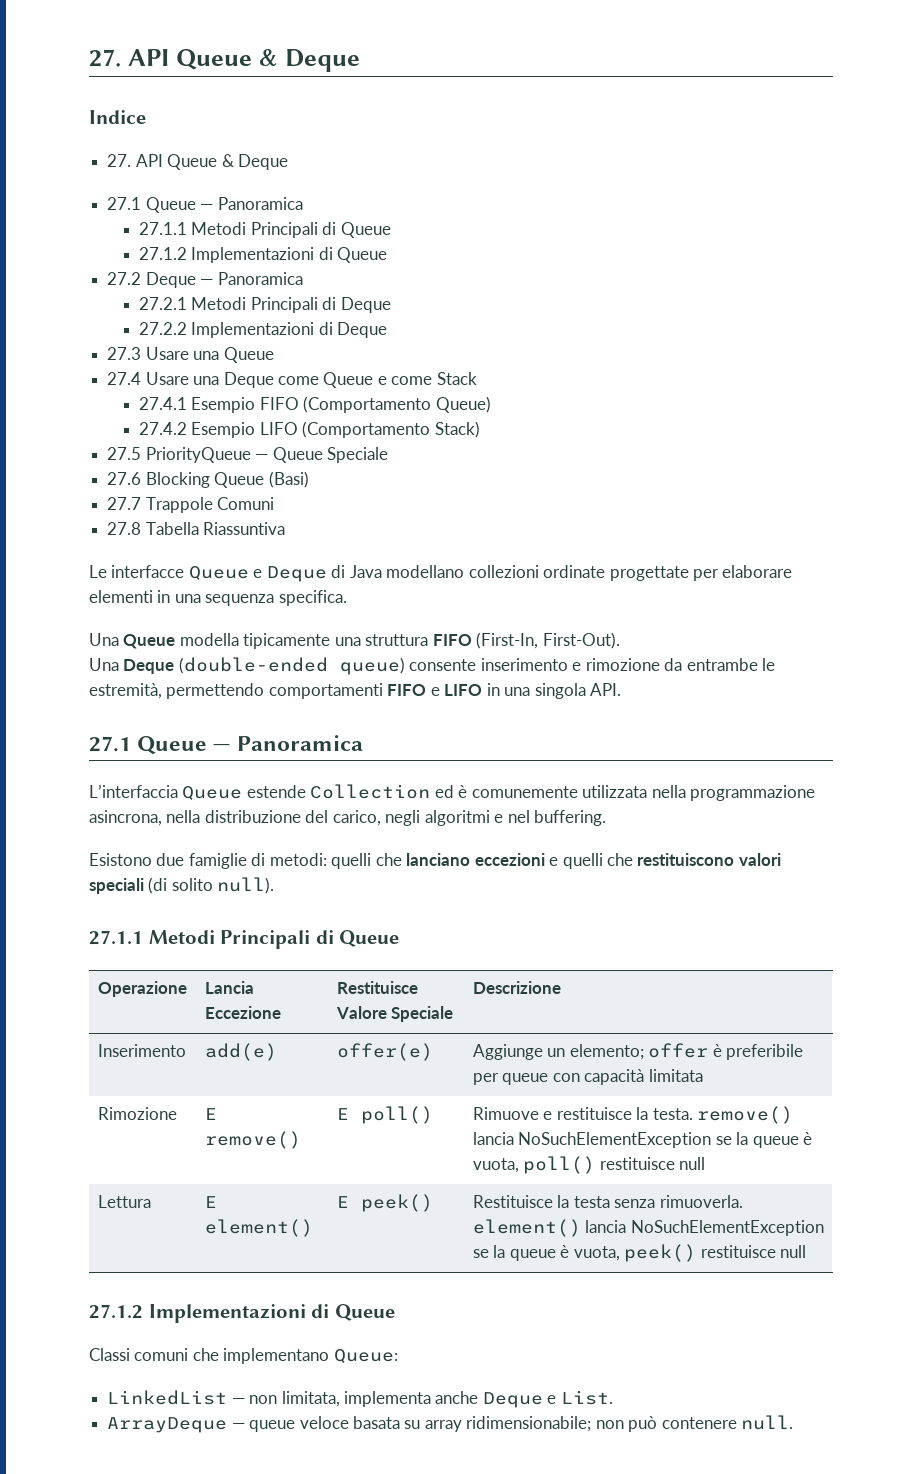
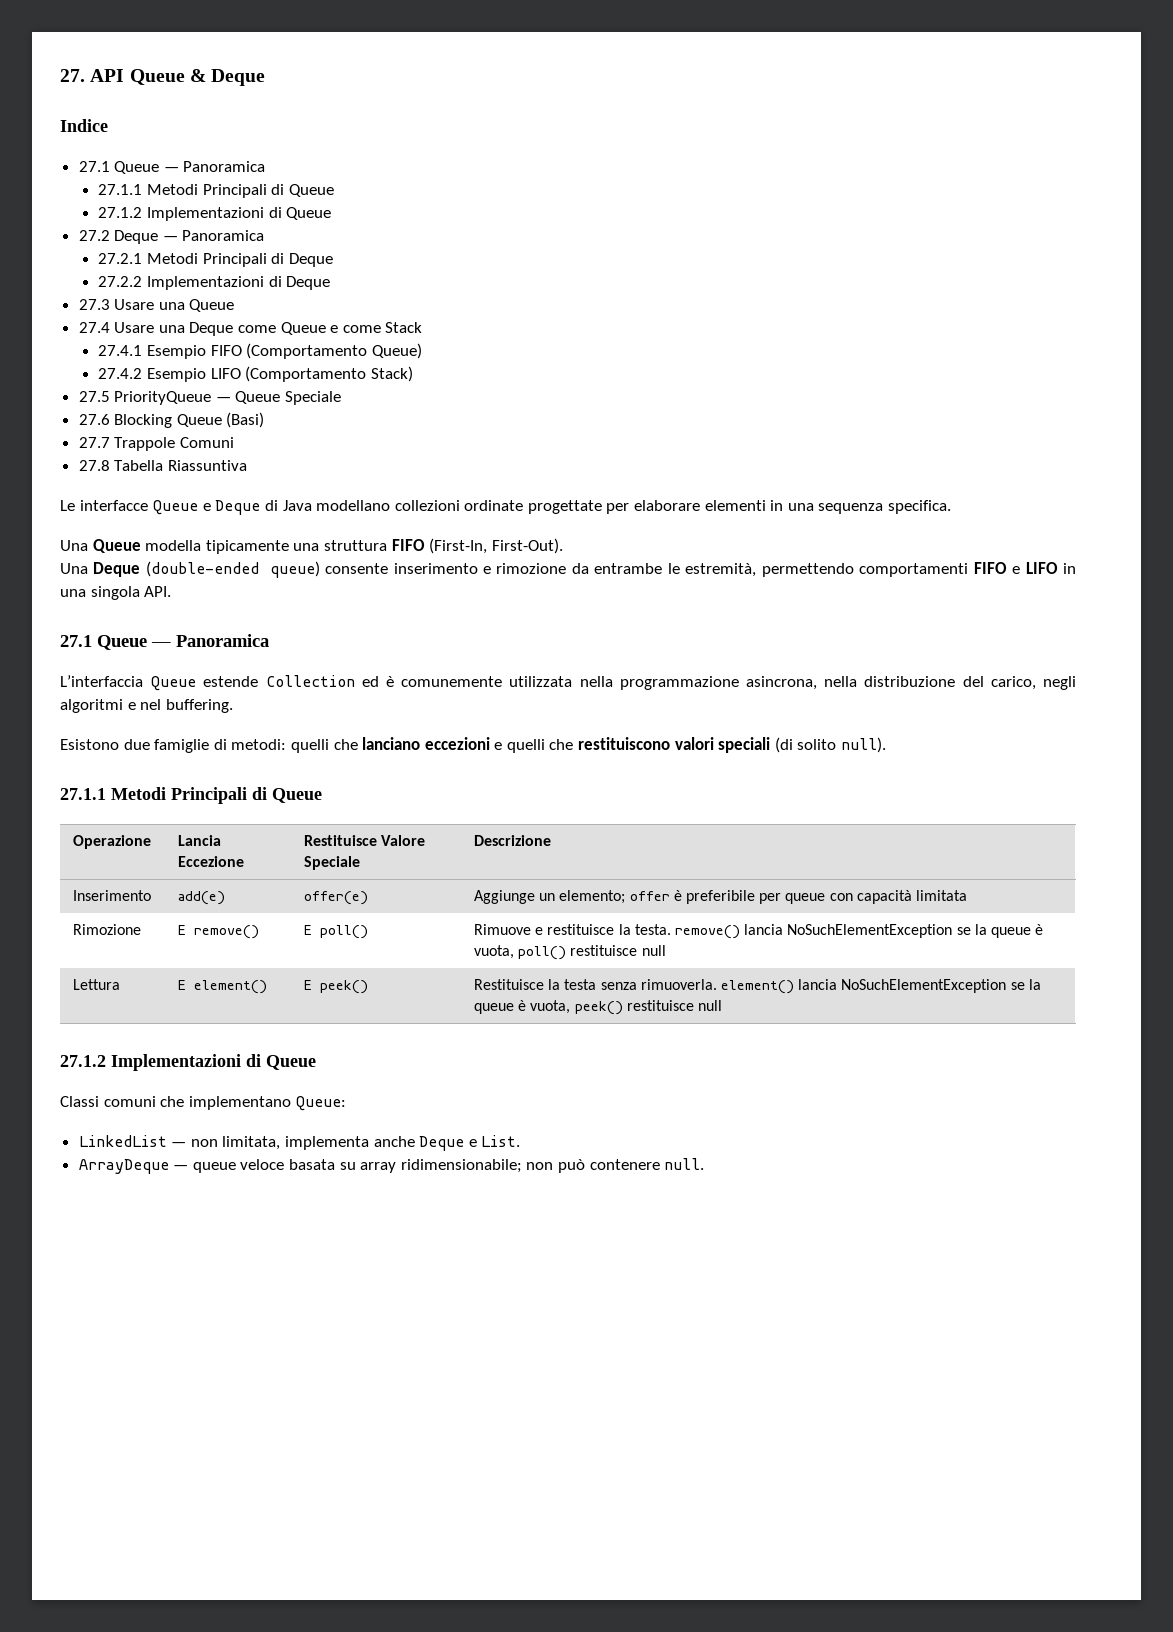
[107,154,288,170] // 27. API Queue & Deque -> (108, 125) none

